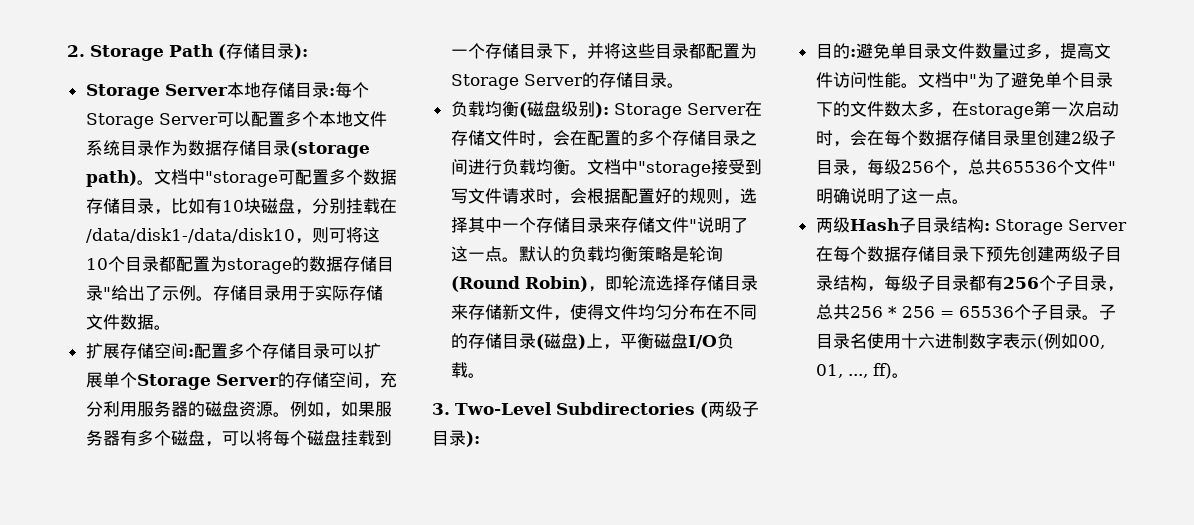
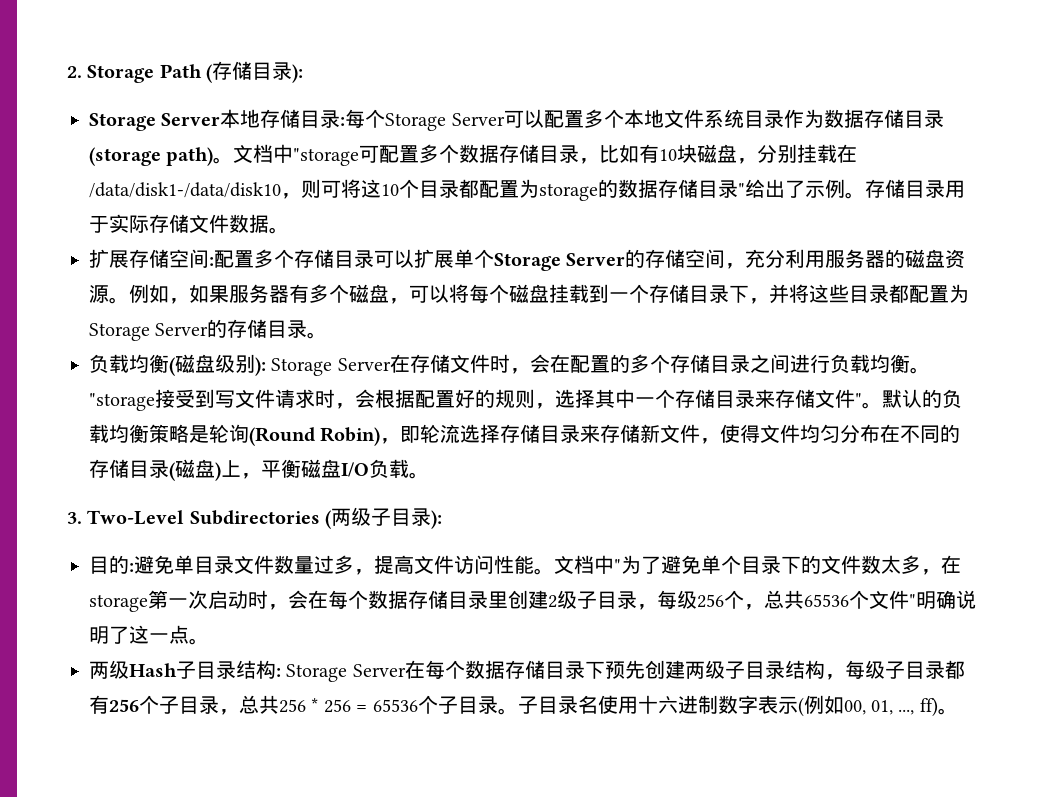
[586,159,638,175] 文档中 -> (930, 370) none
[696,217,748,233] [450,246,502,262] 说明了这一点 -> (862, 399) none

